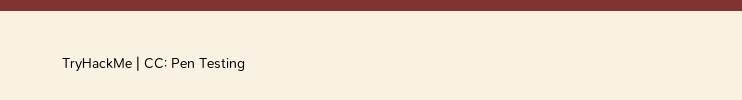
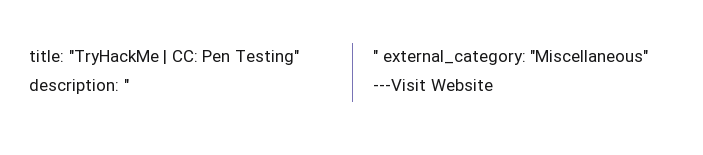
[62,58,132,72] TryHackMe -> [29,50,159,65] title: "TryHackMe
[199,58,245,71] Testing -> [234,50,299,65] [29,79,129,94] [373,50,649,65] [373,79,493,91] Testing" description: " // " external_category: "Miscellaneous" ---Visit Website

